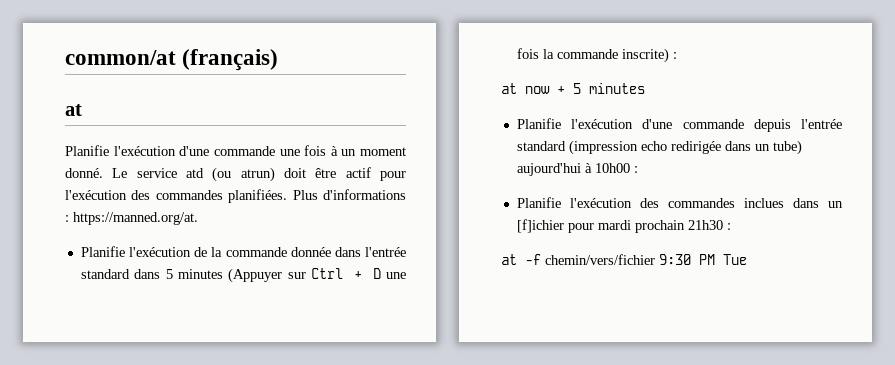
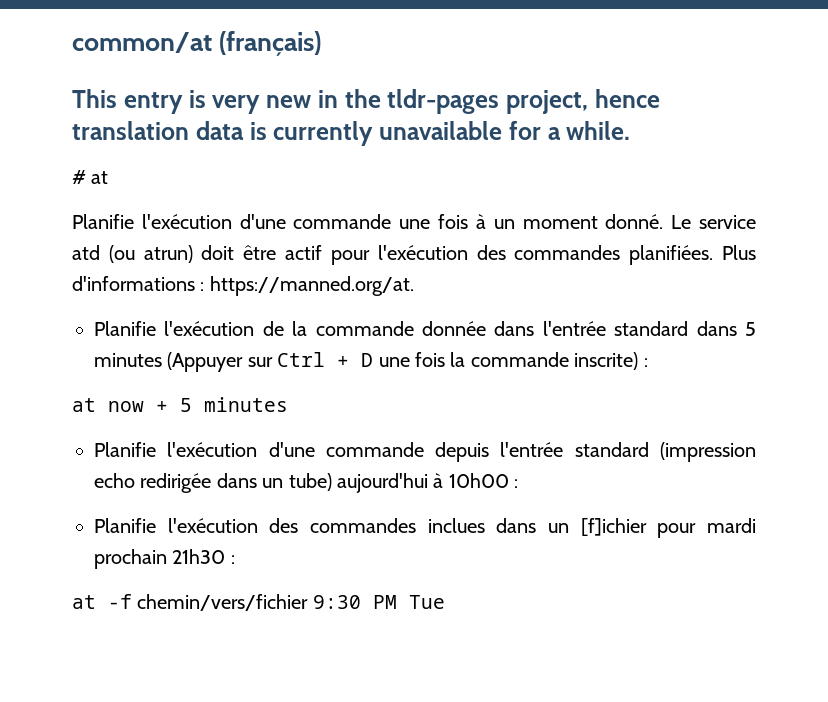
(279, 60) none -> [72,89,660,114] [72,121,631,146] [72,170,86,184] This entry is very new in the tldr-pages project, hence translation data is currently unavailable for a while. // #

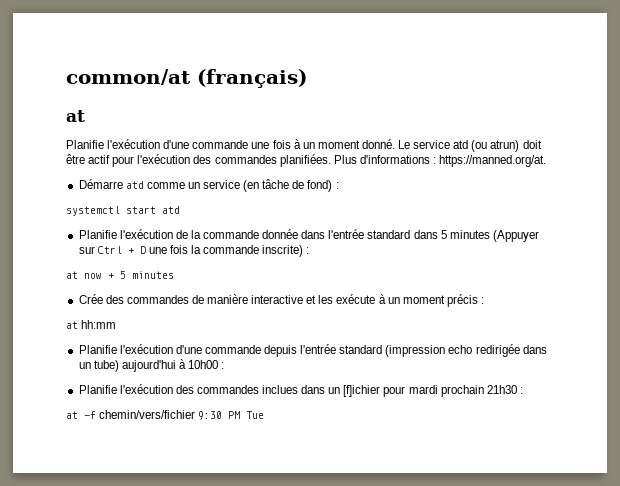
[72,89,660,114] [72,121,631,146] [72,170,86,184] This entry is very new in the tldr-pages project, hence translation data is currently unavailable for a while. // # -> (307, 78) none
(414, 286) none -> [78,179,339,192] [66,206,180,216] // Démarre atd comme un service (en tâche de fond) : // systemctl start atd
(288, 404) none -> [78,294,485,307] [66,320,117,329] // Crée des commandes de manière interactive et les exécute à un moment précis : // at hh:mm

